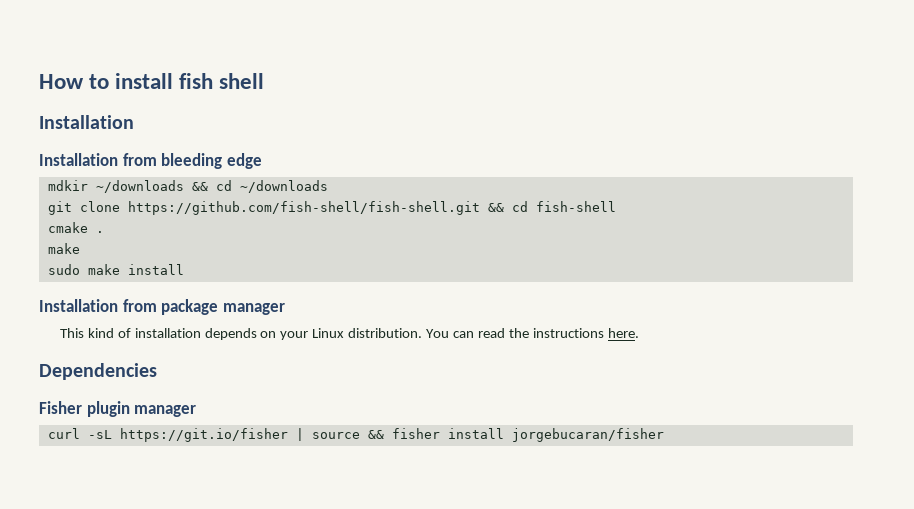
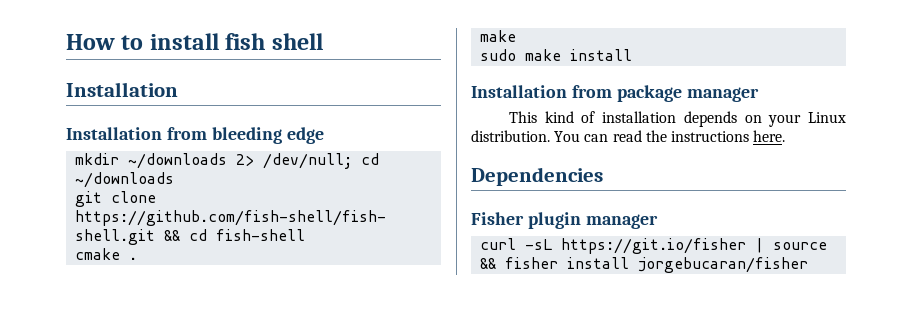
[47,180,208,193] mdkir ~/downloads && -> [75,153,353,169] mkdir ~/downloads 2> /dev/null;

